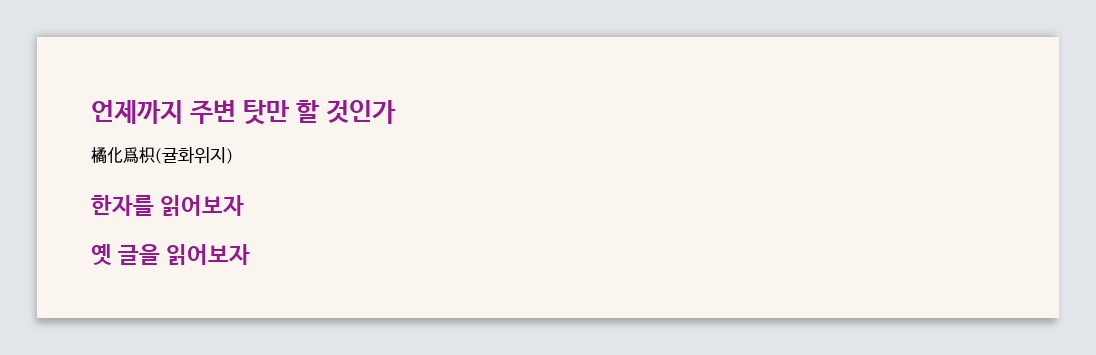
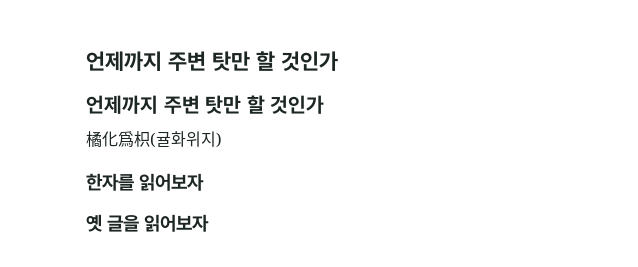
[91,100,396,125] 언제까지 주변 탓만 할 것인가 -> [86,51,338,71] [86,95,325,114] 언제까지 주변 탓만 할 것인가 // 언제까지 주변 탓만 할 것인가

